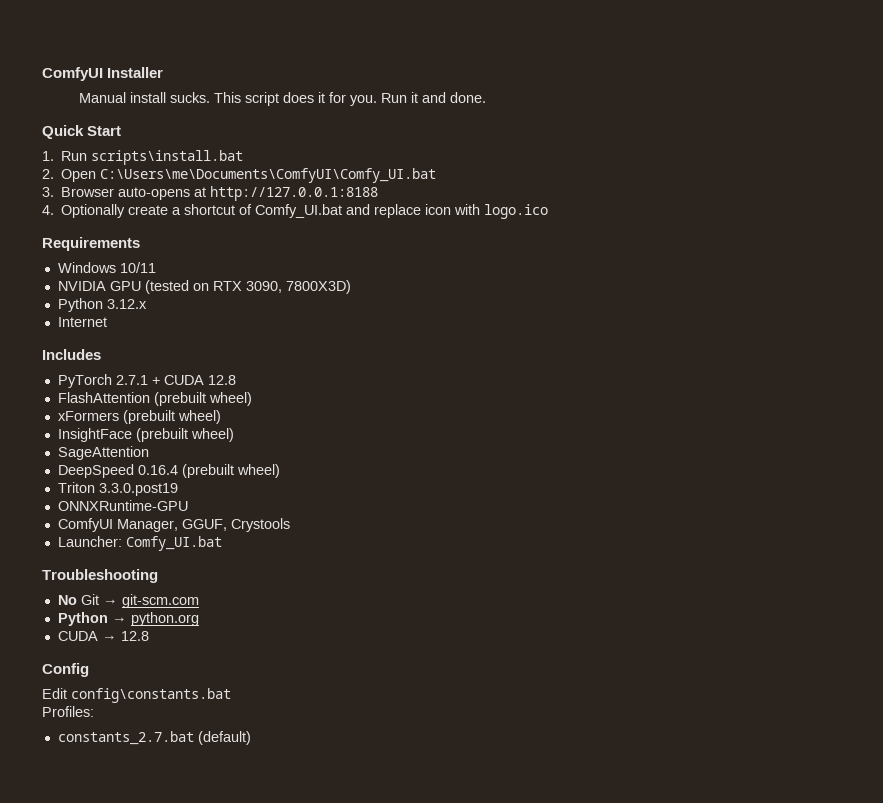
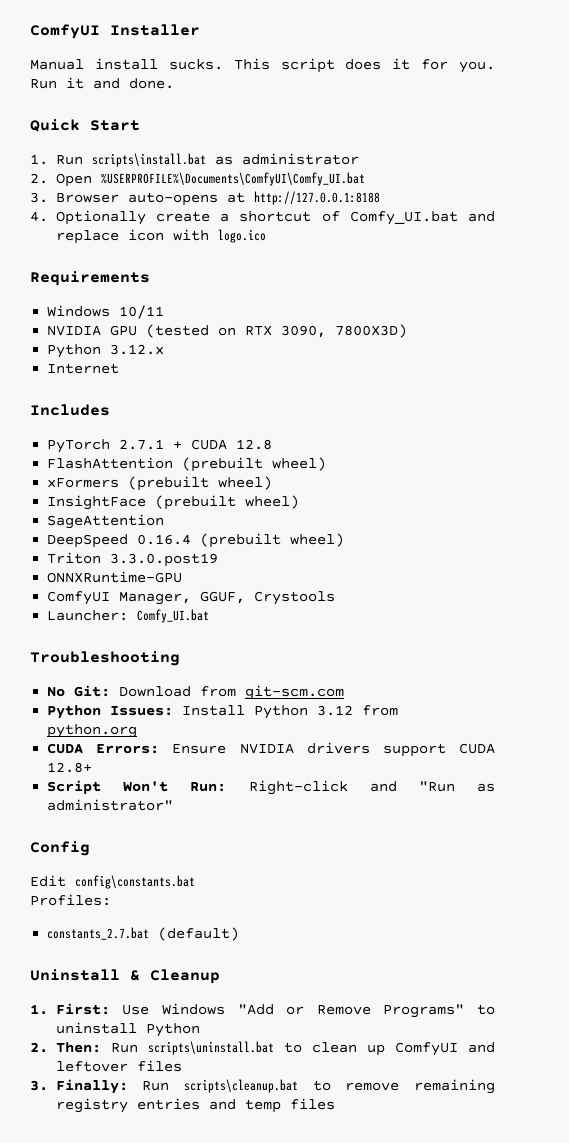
(244, 157) none -> [214,153,359,165] as administrator
[100,168,437,183] C:\Users\me\Documents\ComfyUI\Comfy_UI.bat -> [100,172,365,186] %USERPROFILE%\Documents\ComfyUI\Comfy_UI.bat
[80,594,118,605] Git → -> [74,685,237,697] Git: Download from
[111,612,199,626] [57,631,149,641] → python.org // CUDA → 12.8 -> [110,705,399,719] [47,724,138,738] [47,742,495,757] [47,762,93,773] [47,780,495,795] [47,799,174,811] Issues: Install Python 3.12 from python.org // CUDA Errors: Ensure NVIDIA drivers support CUDA 12.8+ // Script Won't Run: Right-click and "Run as administrator"
(251, 738) none -> [30,969,220,984] [30,1003,495,1018] [55,1022,200,1037] [30,1041,495,1056] [55,1060,182,1072] [30,1079,495,1094] [55,1098,335,1113] // Uninstall & Cleanup // 1. First: Use Windows "Add or Remove Programs" to uninstall Python // 2. Then: Run scripts\uninstall.bat to clean up ComfyUI and leftover files // 3. Finally: Run scripts\cleanup.bat to remove remaining registry entries and temp files

